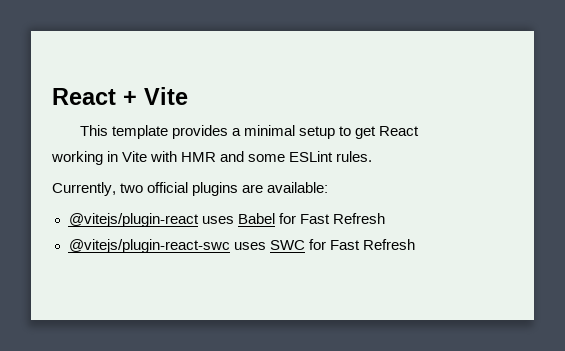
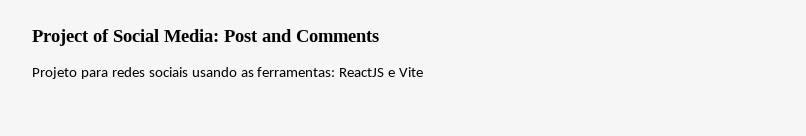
[52,87,188,105] [79,125,420,139] [51,151,373,165] [52,182,329,196] [68,213,385,227] [68,239,415,253] React + Vite // This template provides a minimal setup to get React working in Vite with HMR and some ESLint rules. // Currently, two official plugins are available: // @vitejs/plugin-react uses Babel for Fast Refresh // @vitejs/plugin-react-swc uses SWC for Fast Refresh -> [32,29,379,46] [32,67,424,79] Project of Social Media: Post and Comments // Projeto para redes sociais usando as ferramentas: ReactJS e Vite

